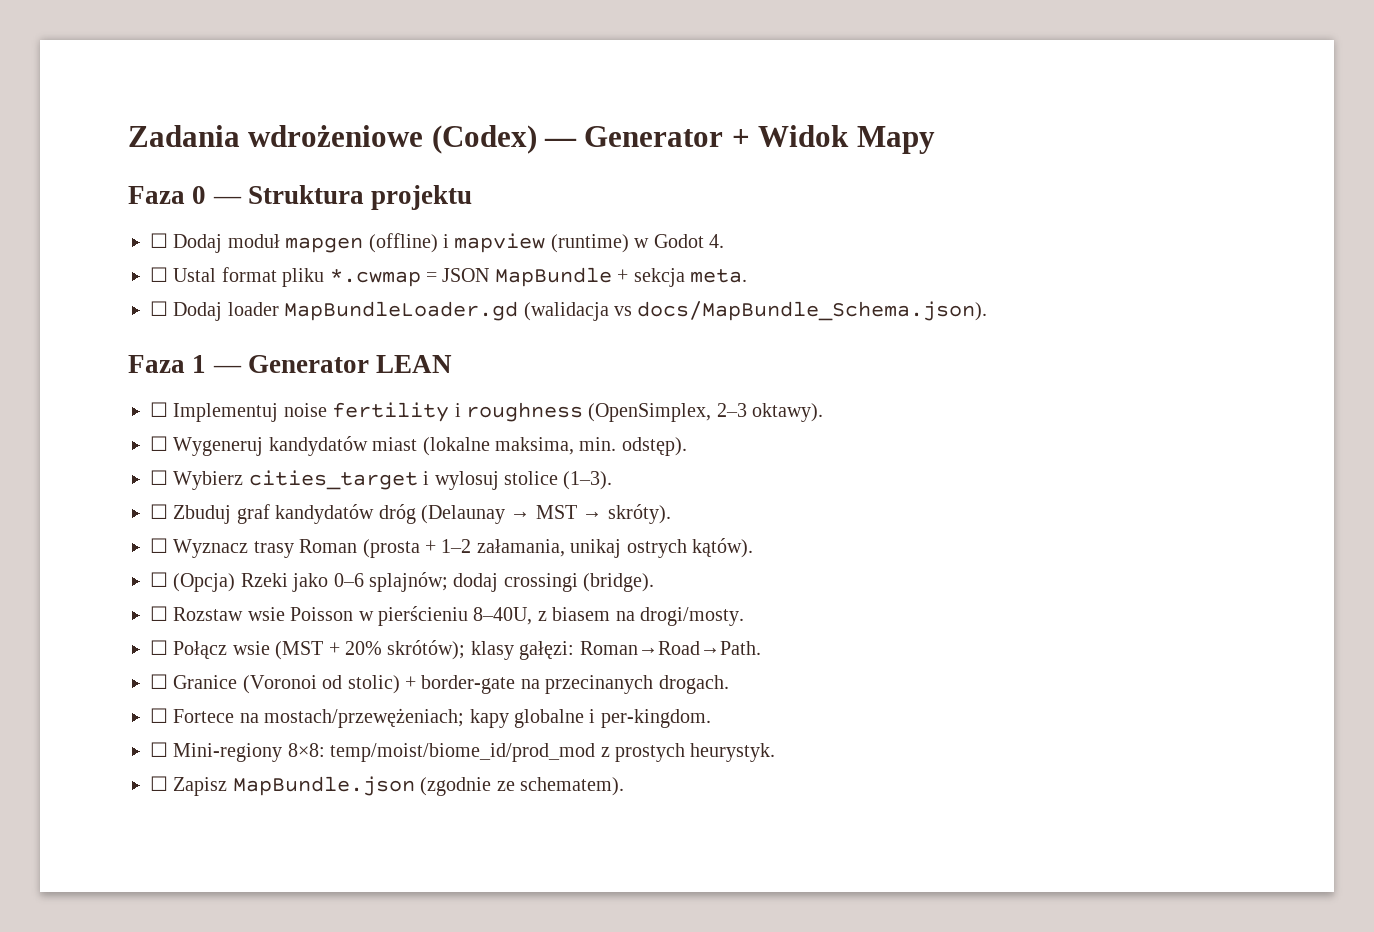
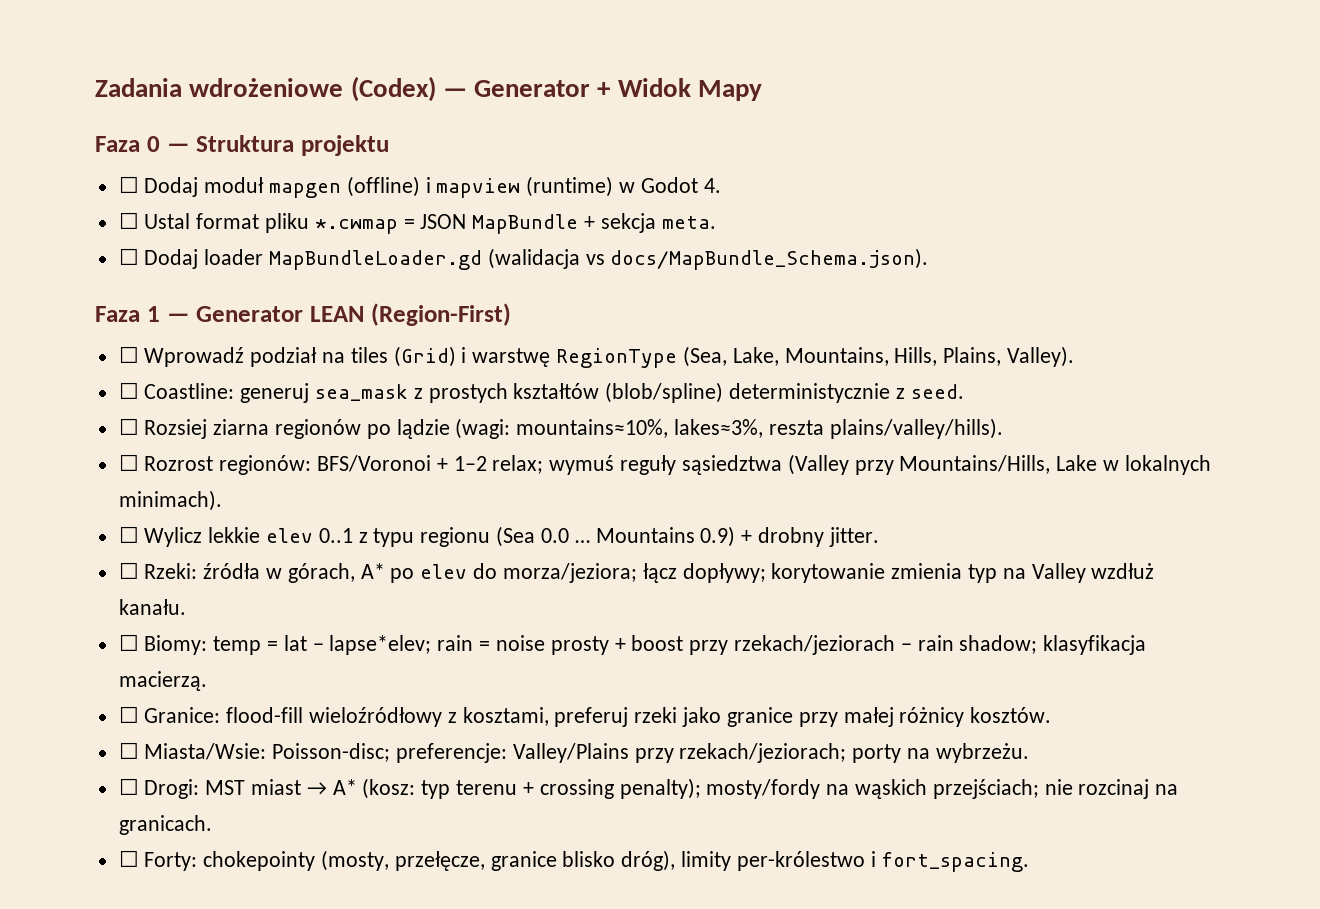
[150,402,824,422] [150,436,687,456] [150,470,613,490] [150,504,671,524] [150,538,753,558] [150,572,655,592] [150,606,744,626] [150,640,761,660] [150,674,729,694] [150,708,711,728] [150,742,776,762] [150,776,624,796] // ☐ Implementuj noise fertility i roughness (OpenSimplex, 2–3 oktawy). // ☐ Wygeneruj kandydatów miast (lokalne maksima, min. odstęp). // ☐ Wybierz cities_target i wylosuj stolice (1–3). // ☐ Zbuduj graf kandydatów dróg (Delaunay → MST → skróty). // ☐ Wyznacz trasy Roman (prosta + 1–2 załamania, unikaj ostrych kątów). // ☐ (Opcja) Rzeki jako 0–6 splajnów; dodaj crossingi (bridge). // ☐ Rozstaw wsie Poisson w pierścieniu 8–40U, z biasem na drogi/mosty. // ☐ Połącz wsie (MST + 20% skrótów); klasy gałęzi: Roman→Road→Path. // ☐ Granice (Voronoi od stolic) + border-gate na przecinanych drogach. // ☐ Fortece na mostach/przewężeniach; kapy globalne i per-kingdom. // ☐ Mini‑regiony 8×8: temp/moist/biome_id/prod_mod z prostych heurystyk. // ☐ Zapisz MapBundle.json (zgodnie ze schematem). -> [370,303,511,326] [118,346,1074,368] [118,382,964,403] [118,418,1003,439] [118,454,1211,475] [118,490,222,511] [118,526,879,547] [118,562,1155,583] [118,599,186,615] [118,634,1147,655] [118,671,207,691] [118,706,1052,727] [118,742,1029,763] [118,778,1179,799] [118,815,212,835] [118,850,1029,872] (Region-First) // ☐ Wprowadź podział na tiles (Grid) i warstwę RegionType (Sea, Lake, Mountains, Hills, Plains, Valley). // ☐ Coastline: generuj sea_mask z prostych kształtów (blob/spline) deterministycznie z seed. // ☐ Rozsiej ziarna regionów po lądzie (wagi: mountains≈10%, lakes≈3%, reszta plains/valley/hills). // ☐ Rozrost regionów: BFS/Voronoi + 1–2 relax; wymuś reguły sąsiedztwa (Valley przy Mountains/Hills, Lake w lokalnych minimach). // ☐ Wylicz lekkie elev 0..1 z typu regionu (Sea 0.0 … Mountains 0.9) + drobny jitter. // ☐ Rzeki: źródła w górach, A* po elev do morza/jeziora; łącz dopływy; korytowanie zmienia typ na Valley wzdłuż kanału. // ☐ Biomy: temp = lat − lapse*elev; rain = noise prosty + boost przy rzekach/jeziorach − rain shadow; klasyfikacja macierzą. // ☐ Granice: flood-fill wieloźródłowy z kosztami, preferuj rzeki jako granice przy małej różnicy kosztów. // ☐ Miasta/Wsie: Poisson-disc; preferencje: Valley/Plains przy rzekach/jeziorach; porty na wybrzeżu. // ☐ Drogi: MST miast → A* (kosz: typ terenu + crossing penalty); mosty/fordy na wąskich przejściach; nie rozcinaj na granicach. // ☐ Forty: chokepointy (mosty, przełęcze, granice blisko dróg), limity per-królestwo i fort_spacing.

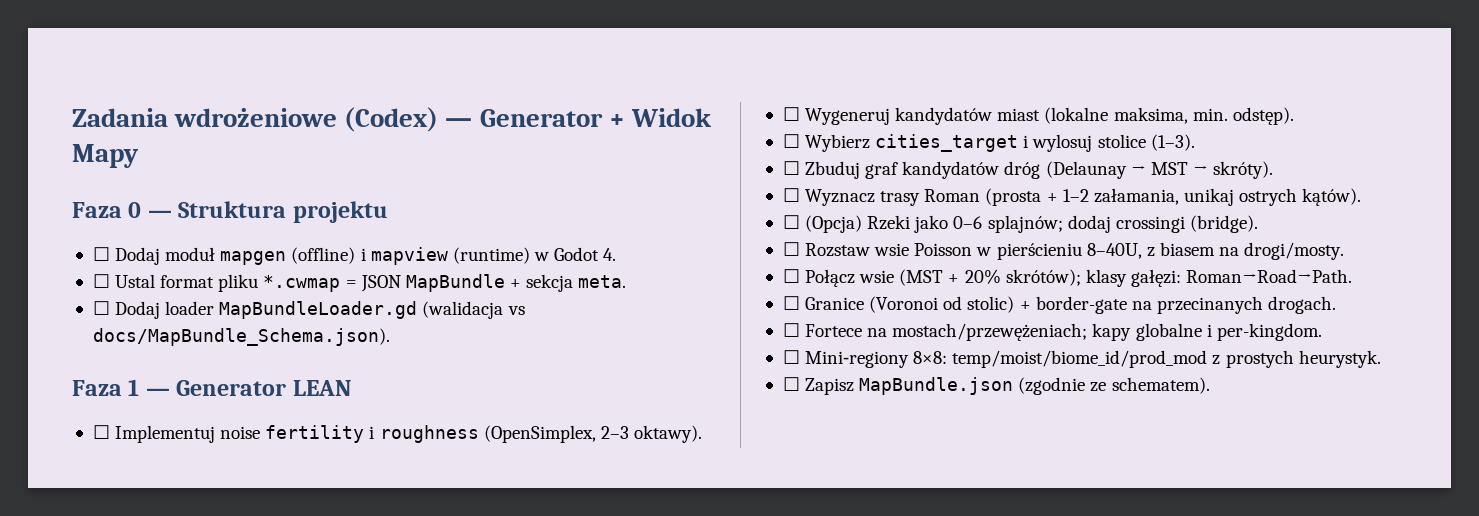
[370,303,511,326] [118,346,1074,368] [118,382,964,403] [118,418,1003,439] [118,454,1211,475] [118,490,222,511] [118,526,879,547] [118,562,1155,583] [118,599,186,615] [118,634,1147,655] [118,671,207,691] [118,706,1052,727] [118,742,1029,763] [118,778,1179,799] [118,815,212,835] [118,850,1029,872] (Region-First) // ☐ Wprowadź podział na tiles (Grid) i warstwę RegionType (Sea, Lake, Mountains, Hills, Plains, Valley). // ☐ Coastline: generuj sea_mask z prostych kształtów (blob/spline) deterministycznie z seed. // ☐ Rozsiej ziarna regionów po lądzie (wagi: mountains≈10%, lakes≈3%, reszta plains/valley/hills). // ☐ Rozrost regionów: BFS/Voronoi + 1–2 relax; wymuś reguły sąsiedztwa (Valley przy Mountains/Hills, Lake w lokalnych minimach). // ☐ Wylicz lekkie elev 0..1 z typu regionu (Sea 0.0 … Mountains 0.9) + drobny jitter. // ☐ Rzeki: źródła w górach, A* po elev do morza/jeziora; łącz dopływy; korytowanie zmienia typ na Valley wzdłuż kanału. // ☐ Biomy: temp = lat − lapse*elev; rain = noise prosty + boost przy rzekach/jeziorach − rain shadow; klasyfikacja macierzą. // ☐ Granice: flood-fill wieloźródłowy z kosztami, preferuj rzeki jako granice przy małej różnicy kosztów. // ☐ Miasta/Wsie: Poisson-disc; preferencje: Valley/Plains przy rzekach/jeziorach; porty na wybrzeżu. // ☐ Drogi: MST miast → A* (kosz: typ terenu + crossing penalty); mosty/fordy na wąskich przejściach; nie rozcinaj na granicach. // ☐ Forty: chokepointy (mosty, przełęcze, granice blisko dróg), limity per-królestwo i fort_spacing. -> [92,425,702,443] [782,107,1294,125] [782,134,1195,152] [782,161,1274,179] [782,188,1362,206] [782,215,1258,233] [782,242,1345,260] [782,269,1353,287] [782,296,1337,314] [782,323,1322,341] [782,350,1381,368] [782,377,1210,395] // ☐ Implementuj noise fertility i roughness (OpenSimplex, 2–3 oktawy). // ☐ Wygeneruj kandydatów miast (lokalne maksima, min. odstęp). // ☐ Wybierz cities_target i wylosuj stolice (1–3). // ☐ Zbuduj graf kandydatów dróg (Delaunay → MST → skróty). // ☐ Wyznacz trasy Roman (prosta + 1–2 załamania, unikaj ostrych kątów). // ☐ (Opcja) Rzeki jako 0–6 splajnów; dodaj crossingi (bridge). // ☐ Rozstaw wsie Poisson w pierścieniu 8–40U, z biasem na drogi/mosty. // ☐ Połącz wsie (MST + 20% skrótów); klasy gałęzi: Roman→Road→Path. // ☐ Granice (Voronoi od stolic) + border-gate na przecinanych drogach. // ☐ Fortece na mostach/przewężeniach; kapy globalne i per-kingdom. // ☐ Mini‑regiony 8×8: temp/moist/biome_id/prod_mod z prostych heurystyk. // ☐ Zapisz MapBundle.json (zgodnie ze schematem).

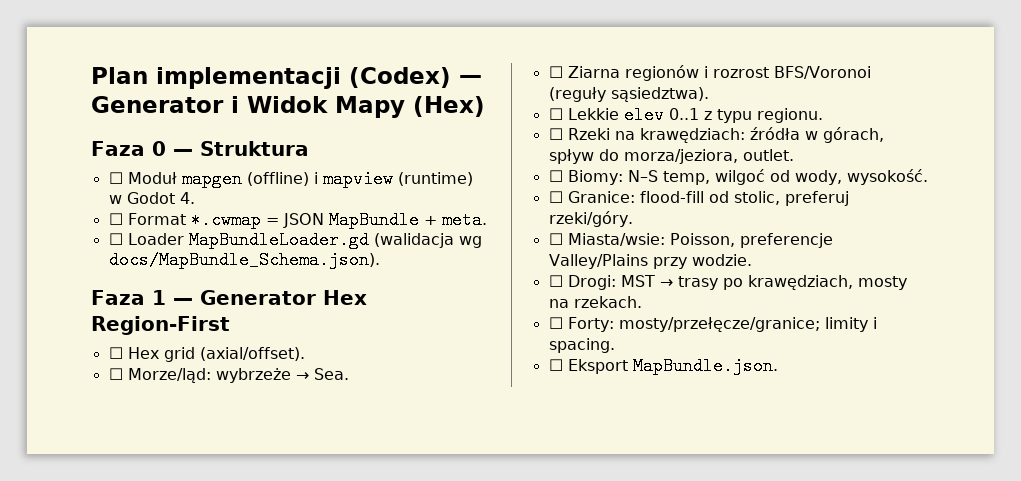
[72,108,338,127] Zadania wdrożeniowe -> [91,67,341,89] Plan implementacji
[608,114,625,127] + -> [231,96,239,113] i
(139, 156) none -> [413,96,485,117] (Hex)
[292,201,388,223] [92,247,216,265] projektu // ☐ Dodaj moduł -> [108,172,177,184] // ☐ Moduł
[115,274,259,292] Ustal format pliku -> [127,213,186,225] Format
[526,274,574,292] sekcja -> (437, 220) none
[115,301,215,319] Dodaj loader -> [127,233,184,245] Loader
[507,306,525,315] vs -> [458,236,482,248] wg
[292,380,351,396] [92,425,702,443] [782,107,1294,125] [782,134,1195,152] [782,161,1274,179] [782,188,1362,206] [782,215,1258,233] [782,242,1345,260] [782,269,1353,287] [782,296,1337,314] [782,323,1322,341] [782,350,1381,368] [782,377,1210,395] LEAN // ☐ Implementuj noise fertility i roughness (OpenSimplex, 2–3 oktawy). // ☐ Wygeneruj kandydatów miast (lokalne maksima, min. odstęp). // ☐ Wybierz cities_target i wylosuj stolice (1–3). // ☐ Zbuduj graf kandydatów dróg (Delaunay → MST → skróty). // ☐ Wyznacz trasy Roman (prosta + 1–2 załamania, unikaj ostrych kątów). // ☐ (Opcja) Rzeki jako 0–6 splajnów; dodaj crossingi (bridge). // ☐ Rozstaw wsie Poisson w pierścieniu 8–40U, z biasem na drogi/mosty. // ☐ Połącz wsie (MST + 20% skrótów); klasy gałęzi: Roman→Road→Path. // ☐ Granice (Voronoi od stolic) + border-gate na przecinanych drogach. // ☐ Fortece na mostach/przewężeniach; kapy globalne i per-kingdom. // ☐ Mini‑regiony 8×8: temp/moist/biome_id/prod_mod z prostych heurystyk. // ☐ Zapisz MapBundle.json (zgodnie ze schematem). -> [322,290,367,305] [91,316,230,335] [108,347,305,362] [108,368,349,383] [548,65,871,81] [548,87,709,102] [548,106,823,124] [548,127,884,143] [548,149,794,164] [548,169,928,185] [548,191,849,206] [548,211,633,227] [548,233,833,248] [548,254,752,269] [548,275,907,290] [548,296,642,308] [548,317,877,332] [548,338,615,353] [548,357,778,375] Hex Region-First // ☐ Hex grid (axial/offset). // ☐ Morze/ląd: wybrzeże → Sea. // ☐ Ziarna regionów i rozrost BFS/Voronoi (reguły sąsiedztwa). // ☐ Lekkie elev 0..1 z typu regionu. // ☐ Rzeki na krawędziach: źródła w górach, spływ do morza/jeziora, outlet. // ☐ Biomy: N–S temp, wilgoć od wody, wysokość. // ☐ Granice: flood-fill od stolic, preferuj rzeki/góry. // ☐ Miasta/wsie: Poisson, preferencje Valley/Plains przy wodzie. // ☐ Drogi: MST → trasy po krawędziach, mosty na rzekach. // ☐ Forty: mosty/przełęcze/granice; limity i spacing. // ☐ Eksport MapBundle.json.

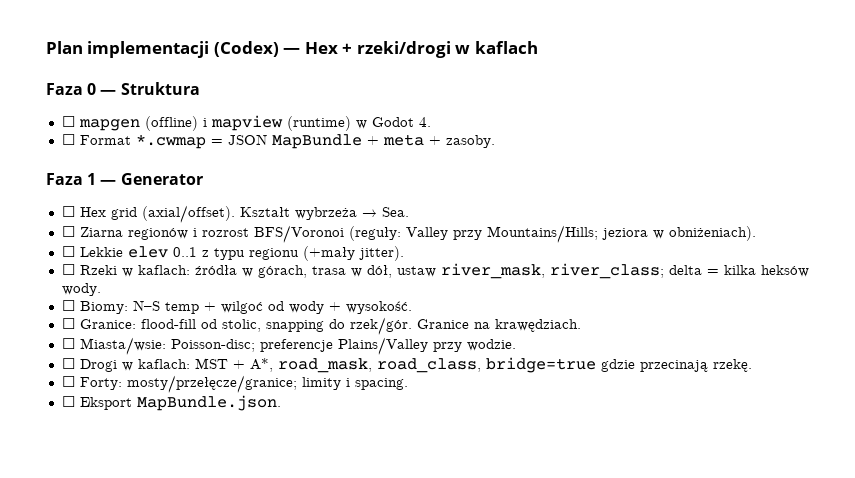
[91,96,485,118] Generator i Widok Mapy (Hex) -> [304,41,538,58] Hex + rzeki/drogi w kaflach
[127,172,177,184] Moduł -> (75, 121) none
[441,211,487,229] [108,231,482,249] [108,251,380,269] meta. // ☐ Loader MapBundleLoader.gd (walidacja wg docs/MapBundle_Schema.json). -> [382,134,495,148] meta + zasoby.
[322,290,367,305] [91,316,230,335] Hex Region-First -> (203, 179) none
[108,368,291,383] // ☐ Morze/ląd: wybrzeże -> [239,207,357,220] Kształt wybrzeża
[548,87,709,102] (reguły sąsiedztwa). -> [348,225,756,243] (reguły: Valley przy Mountains/Hills; jeziora w obniżeniach).
[756,108,823,123] regionu. -> [248,246,404,261] regionu (+mały jitter).
[614,128,745,143] na krawędziach: -> [121,265,190,277] w kaflach:
[548,149,794,164] [548,169,842,185] spływ do morza/jeziora, outlet. // ☐ Biomy: N–S temp, wilgoć od wody, -> [311,263,809,279] [61,283,101,296] [61,300,341,314] trasa w dół, ustaw river_mask, river_class; delta = kilka heksów wody. // ☐ Biomy: N–S temp + wilgoć od wody +
[784,191,849,206] [548,211,633,227] preferuj rzeki/góry. -> [265,317,581,335] snapping do rzek/gór. Granice na krawędziach.
[669,233,833,248] [548,254,648,269] Poisson, preferencje Valley/Plains -> [170,337,428,355] Poisson-disc; preferencje Plains/Valley
[567,275,907,290] [548,296,642,308] Drogi: MST → trasy po krawędziach, mosty na rzekach. -> [79,357,752,373] Drogi w kaflach: MST + A*, road_mask, road_class, bridge=true gdzie przecinają rzekę.

